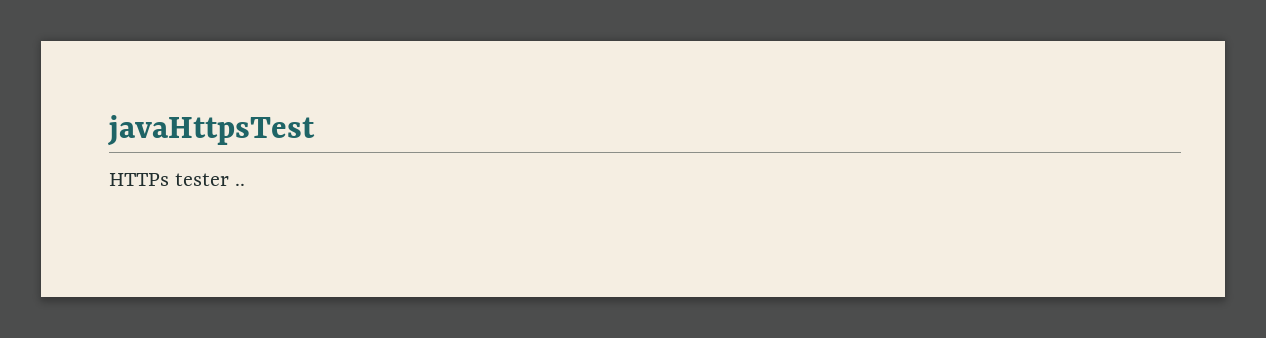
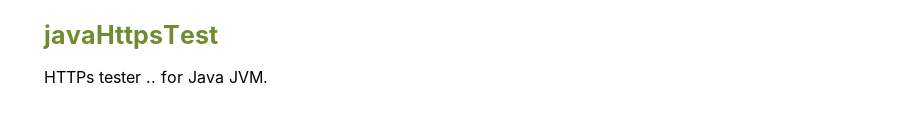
(246, 184) none -> [161,70,268,84] for Java JVM.

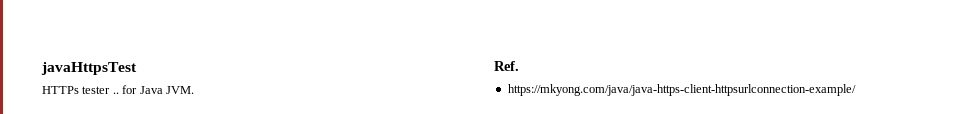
(268, 77) none -> [494,61,519,71] [507,84,856,96] // Ref. // https://mkyong.com/java/java-https-client-httpsurlconnection-example/

